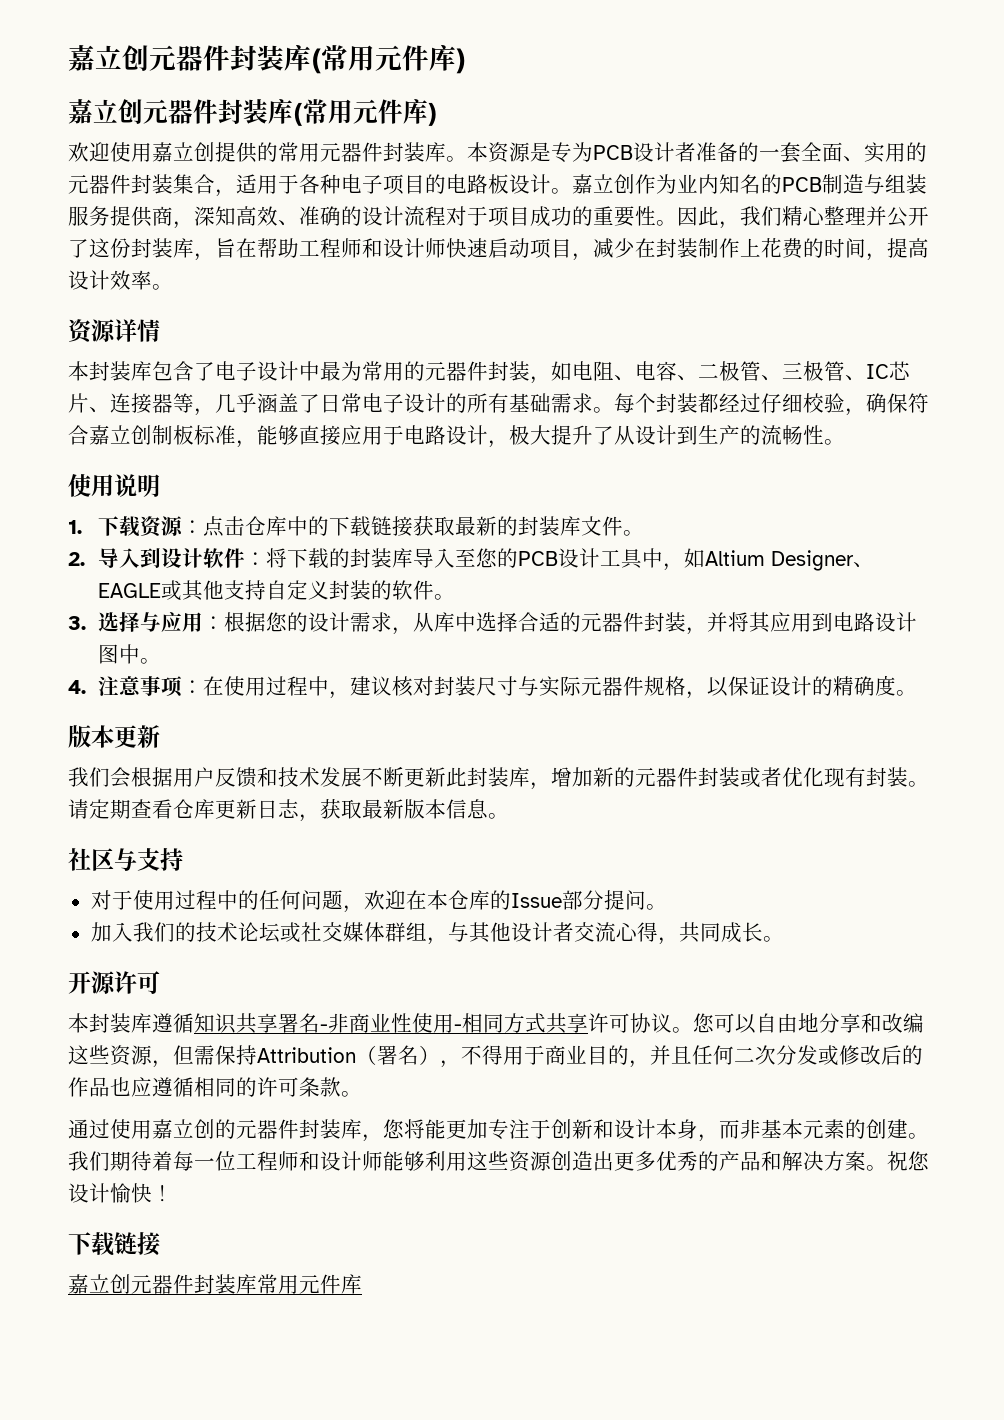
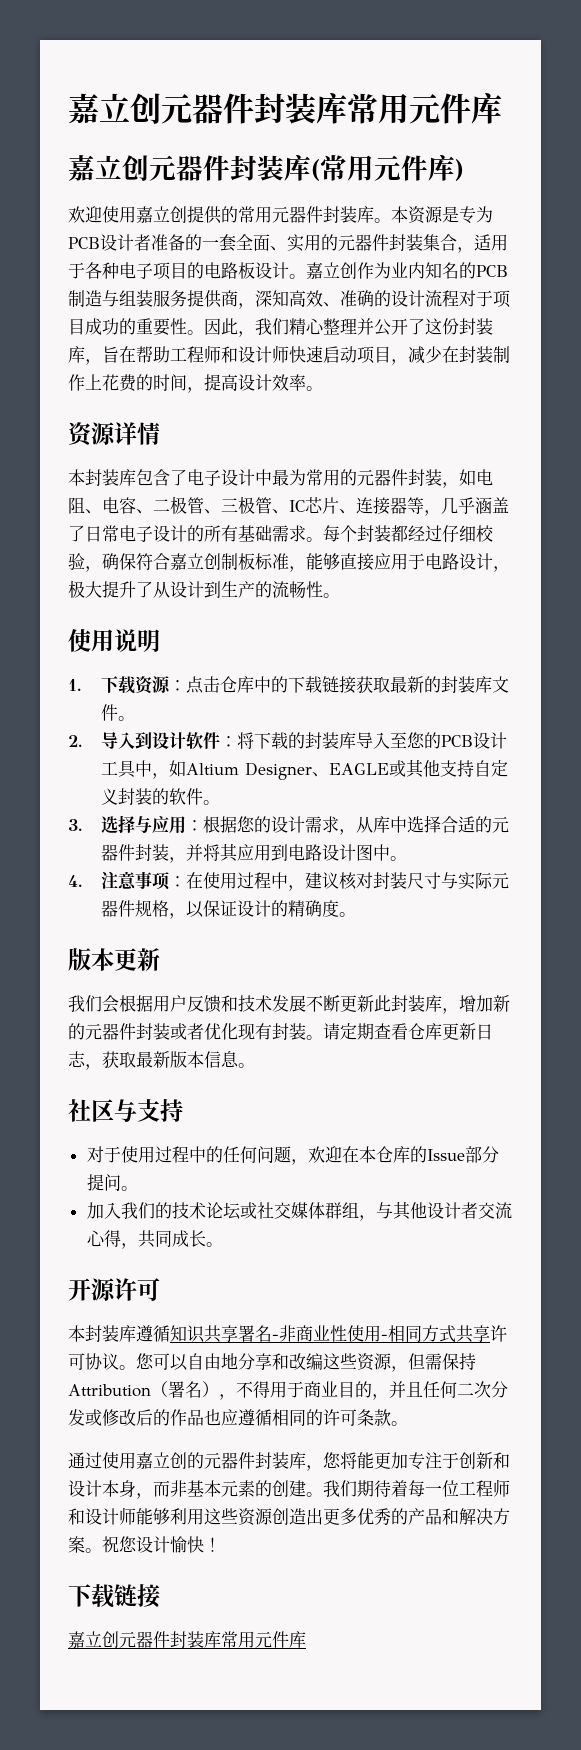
[68,44,466,74] 嘉立创元器件封装库(常用元件库) -> [68,92,502,124] 嘉立创元器件封装库常用元件库

